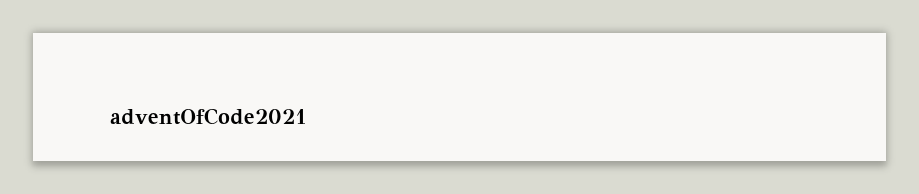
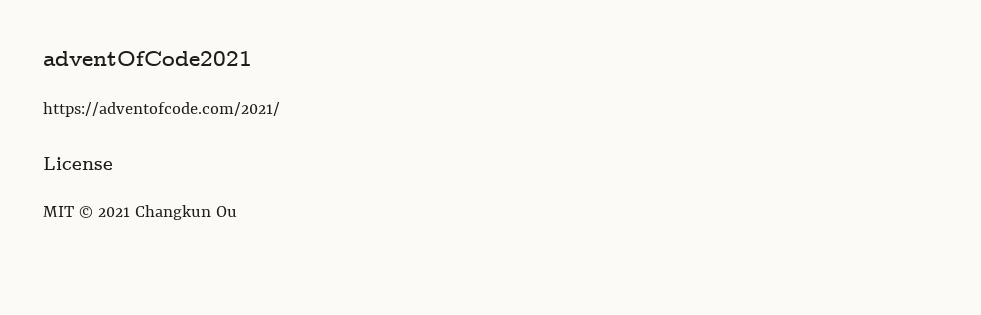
(307, 116) none -> [43,102,280,117] [43,157,113,170] [43,205,237,220] // https://adventofcode.com/2021/ // License // MIT © 2021 Changkun Ou

